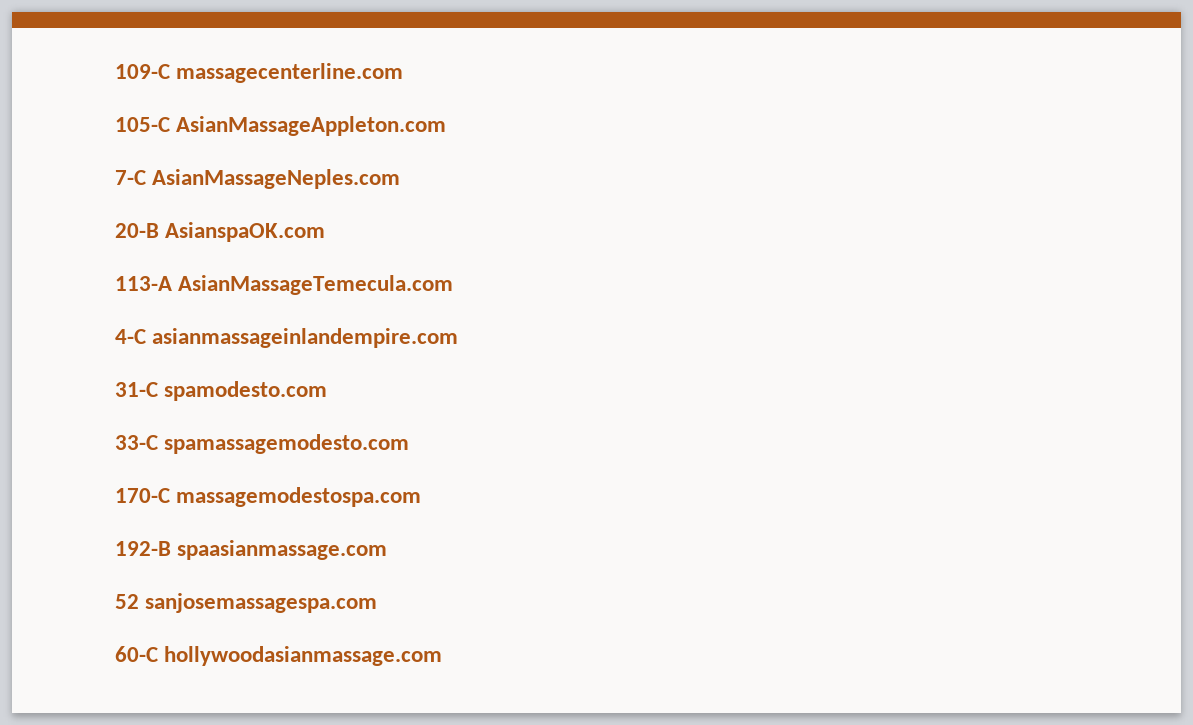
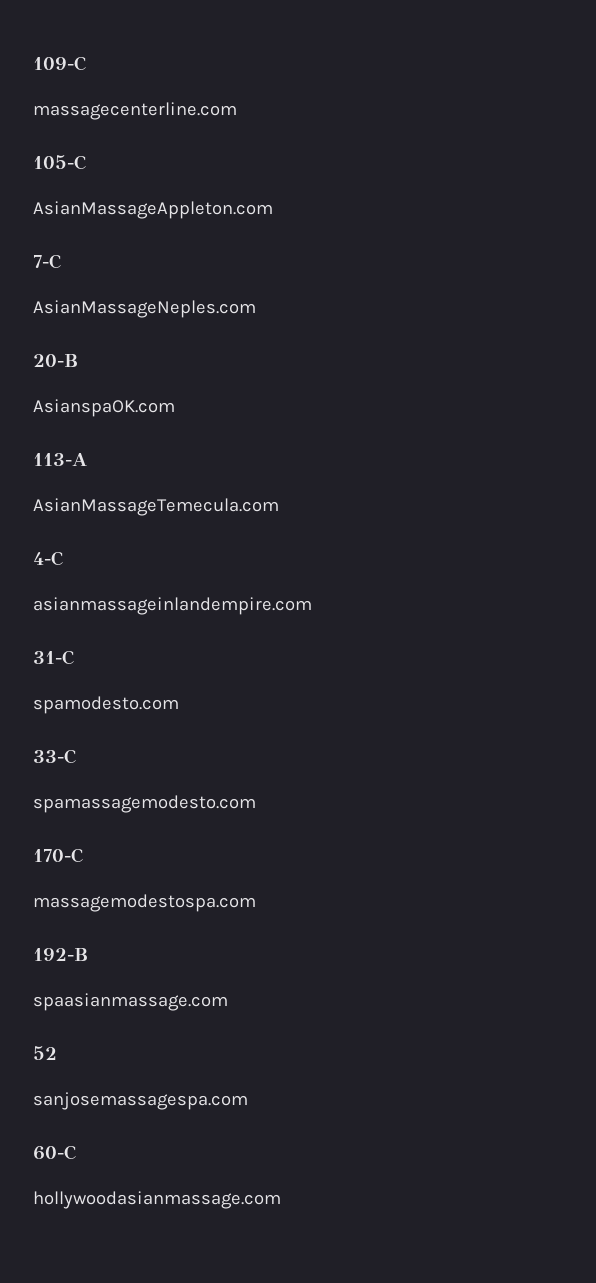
(170, 71) none -> (86, 63) //
(170, 124) none -> (86, 162) //
(146, 177) none -> (61, 261) //
(159, 230) none -> (78, 360) //
(172, 283) none -> (87, 459) //
(146, 336) none -> (63, 558) //
(158, 389) none -> (74, 657) //
(158, 442) none -> (76, 756) //
(170, 495) none -> (83, 855) //
(171, 548) none -> (88, 954) //
(139, 601) none -> (57, 1053) //
(158, 654) none -> (76, 1152) //

